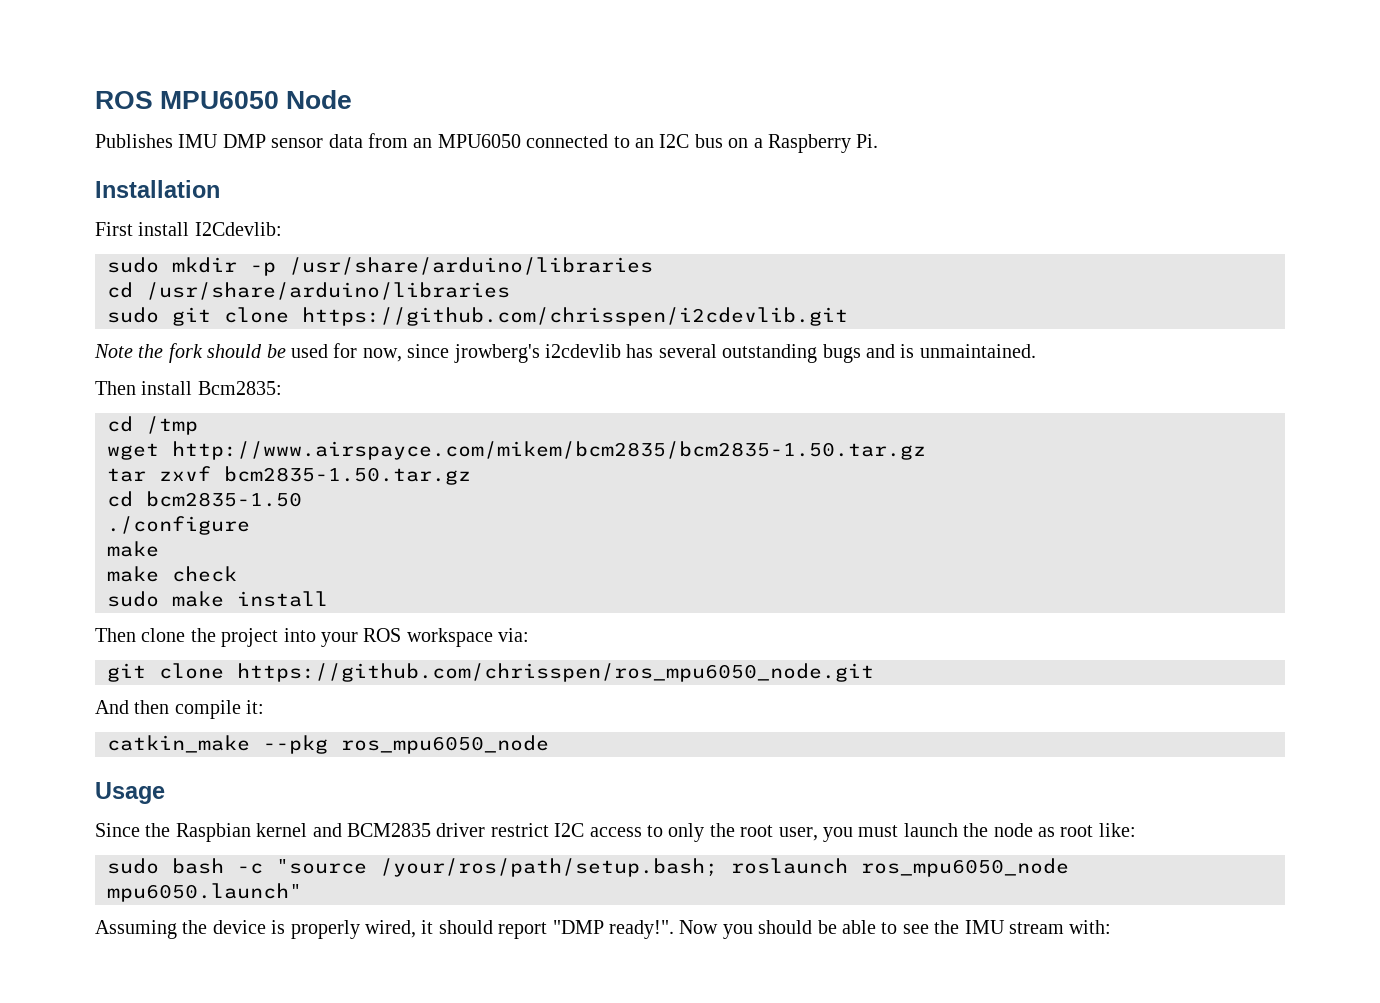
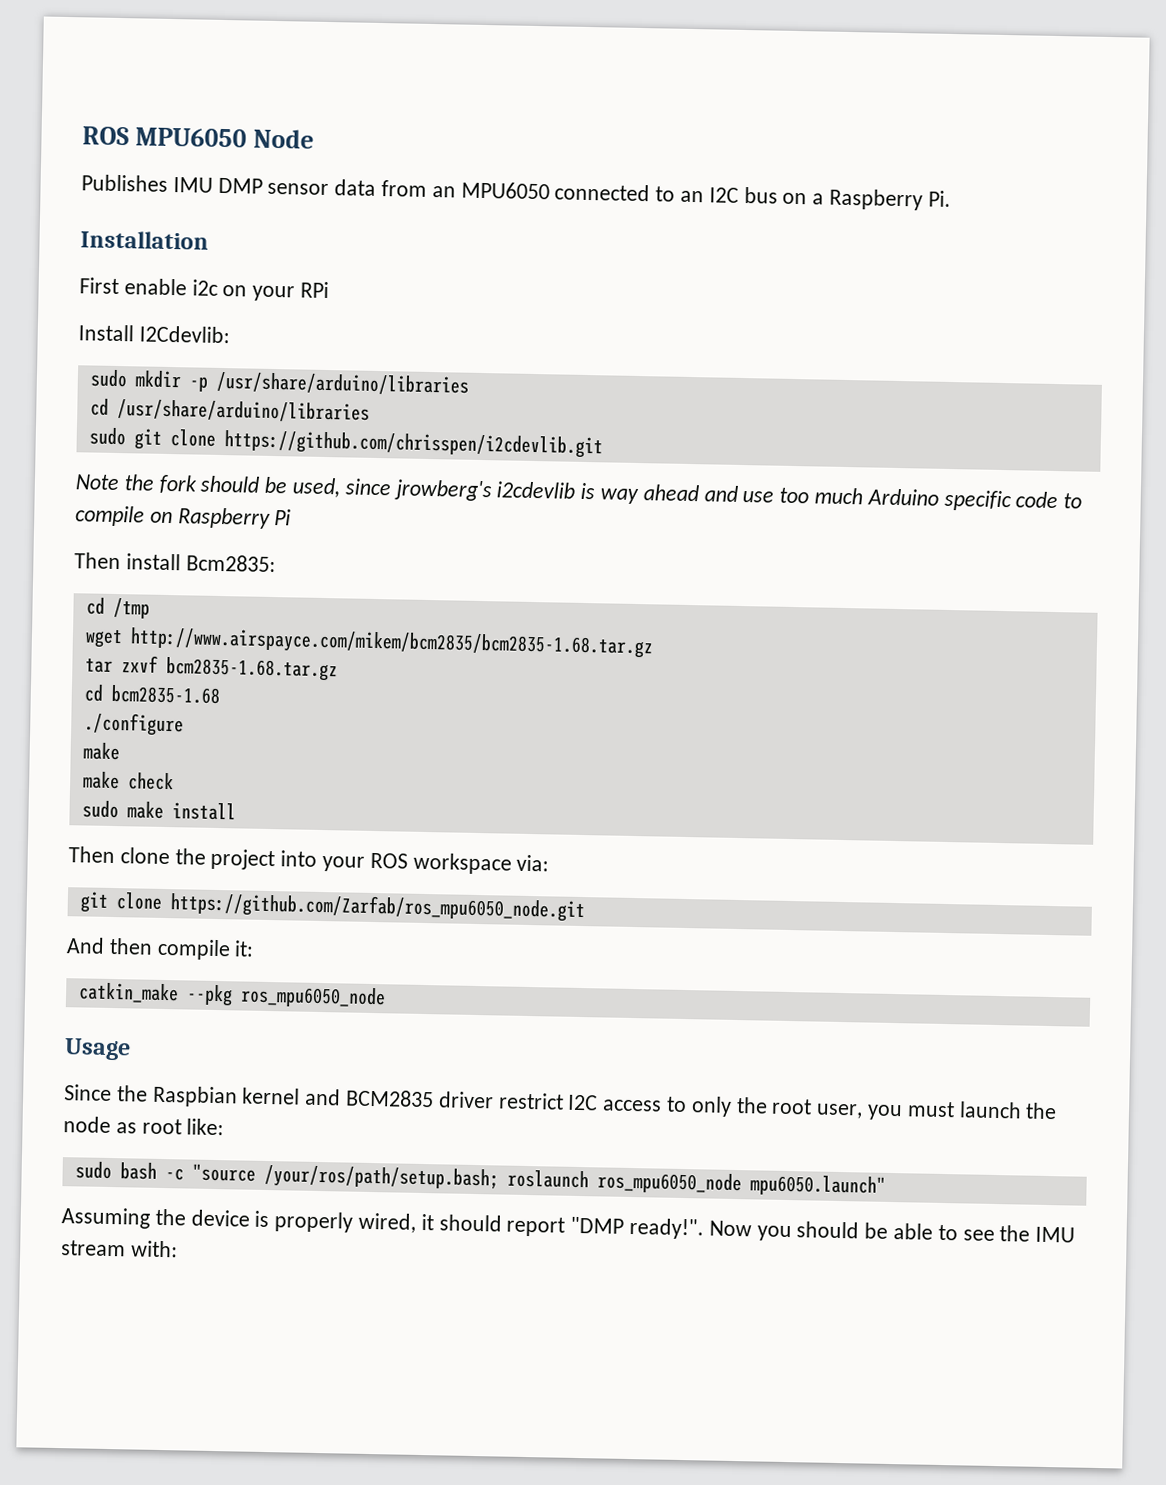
[138,222,190,236] install -> [123,278,330,302] [78,324,134,342] enable i2c on your RPi // Install
[291,343,1036,363] used for now, since jrowberg's i2cdevlib has several outstanding bugs and is unmaintained. -> [292,477,1083,512] [75,505,292,529] used, since jrowberg's i2cdevlib is way ahead and use too much Arduino specific code to compile on Raspberry Pi
[172,441,926,460] http://www.airspayce.com/mikem/bcm2835/bcm2835-1.50.tar.gz -> [129,627,654,659] http://www.airspayce.com/mikem/bcm2835/bcm2835-1.68.tar.gz
[224,466,471,485] [107,491,302,507] bcm2835-1.50.tar.gz // cd bcm2835-1.50 -> [165,656,338,682] [83,684,220,705] bcm2835-1.68.tar.gz // cd bcm2835-1.68
[237,663,874,682] https://github.com/chrisspen/ros_mpu6050_node.git -> [169,892,585,923] https://github.com/Zarfab/ros_mpu6050_node.git

